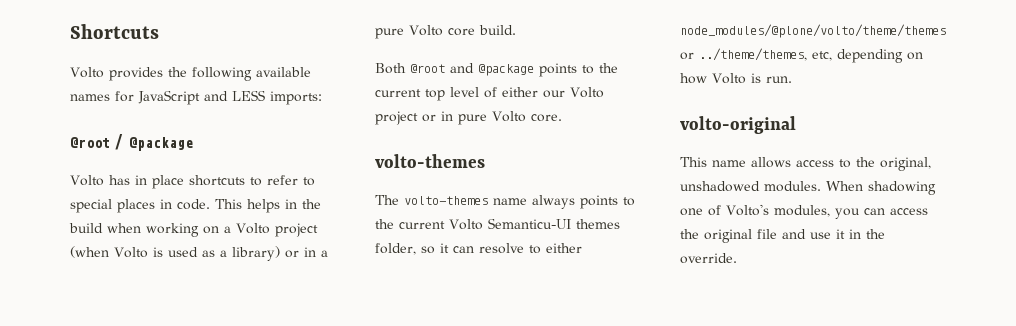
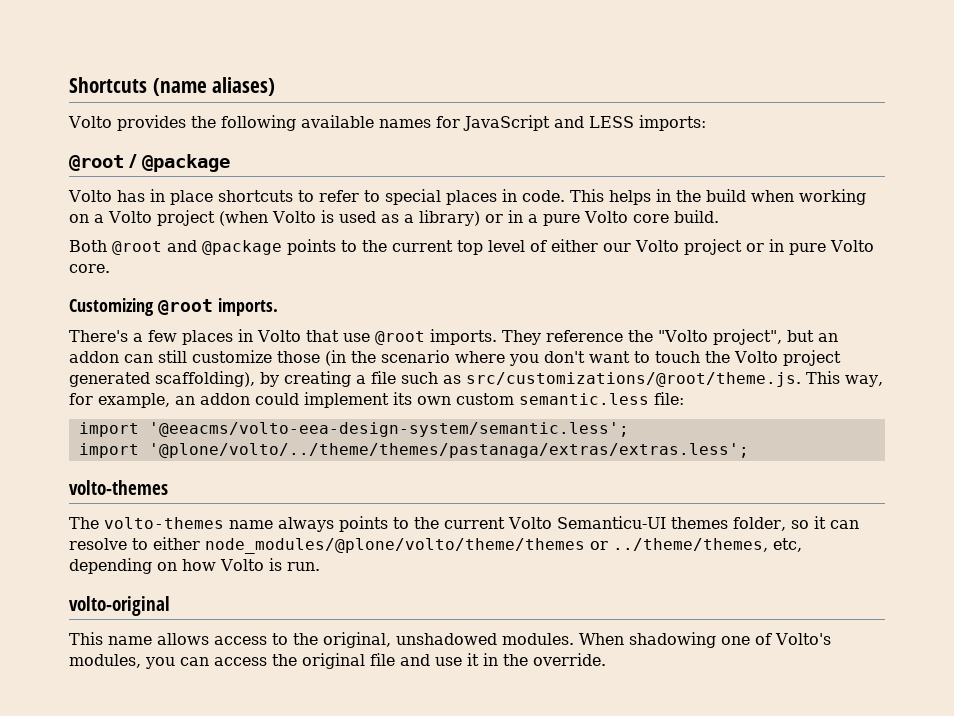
(159, 31) none -> [152,77,276,96] (name aliases)
(562, 118) none -> [69,298,278,316] [69,329,838,345] [69,350,841,366] [69,371,883,387] [69,392,684,408] [78,422,629,437] [78,443,749,458] // Customizing @root imports. // There's a few places in Volto that use @root imports. They reference the "Volto project", but an addon can still customize those (in the scenario where you don't want to touch the Volto project generated scaffolding), by creating a file such as src/customizations/@root/theme.js. This way, for example, an addon could implement its own custom semantic.less file: // import '@eeacms/volto-eea-design-system/semantic.less'; // import '@plone/volto/../theme/themes/pastanaga/extras/extras.less';

